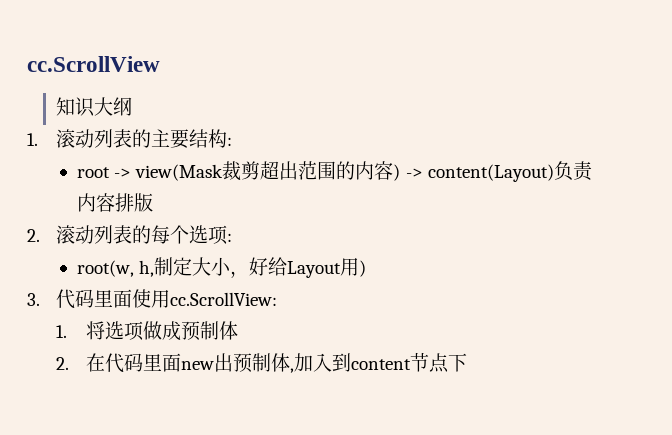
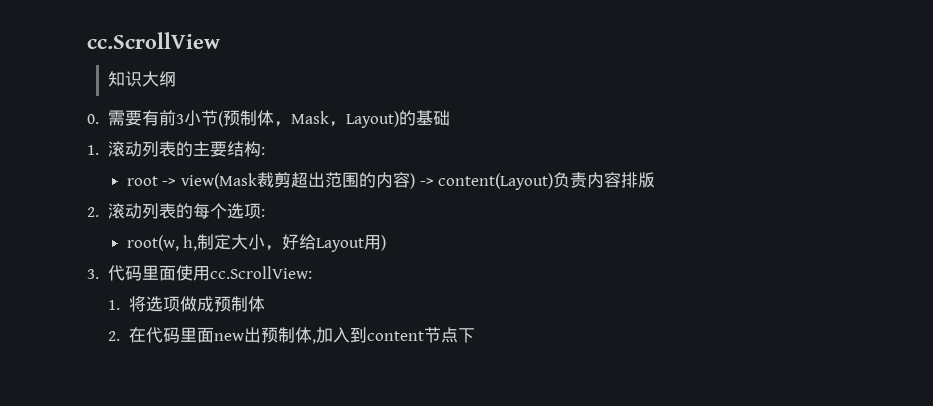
(133, 106) none -> [87,110,451,128] // 0.需要有前3小节(预制体，Mask，Layout)的基础

